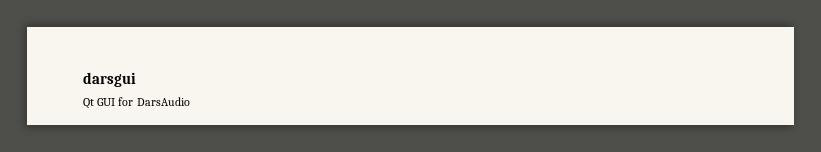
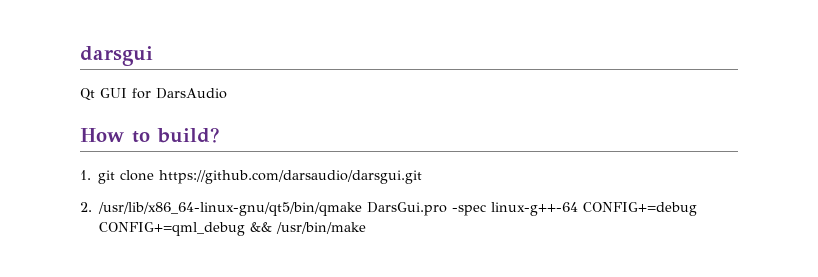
(190, 101) none -> [80,127,220,143] [80,170,423,184] [80,202,698,216] [99,222,367,236] // How to build? // 1. git clone https://github.com/darsaudio/darsgui.git // 2. /usr/lib/x86_64-linux-gnu/qt5/bin/qmake DarsGui.pro -spec linux-g++-64 CONFIG+=debug CONFIG+=qml_debug && /usr/bin/make

